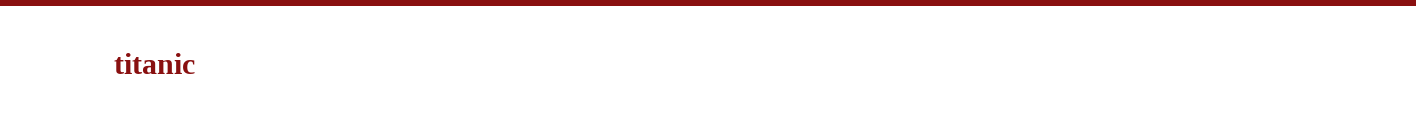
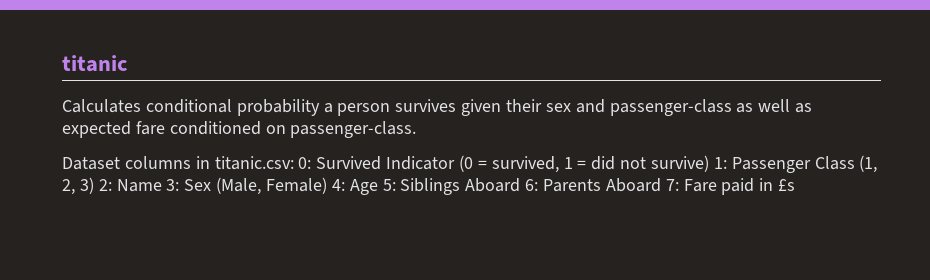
(195, 63) none -> [62,99,813,116] [62,121,417,138] [62,155,878,173] [62,177,796,195] // Calculates conditional probability a person survives given their sex and passenger-class as well as expected fare conditioned on passenger-class. // Dataset columns in titanic.csv: 0: Survived Indicator (0 = survived, 1 = did not survive) 1: Passenger Class (1, 2, 3) 2: Name 3: Sex (Male, Female) 4: Age 5: Siblings Aboard 6: Parents Aboard 7: Fare paid in £s

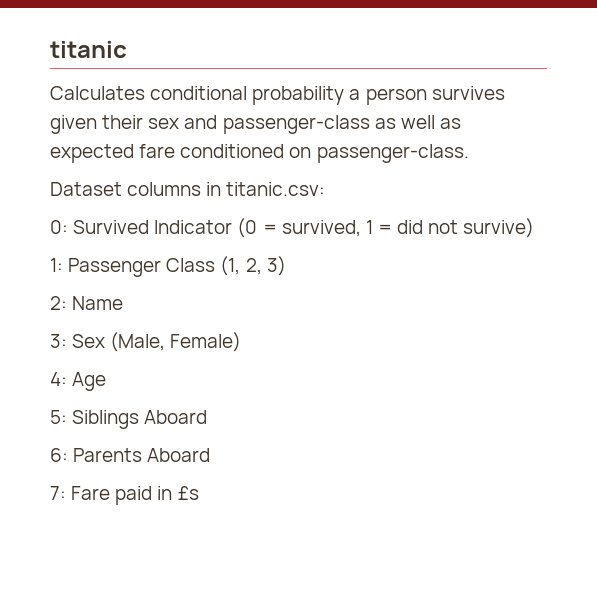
(294, 163) none -> (326, 189) //
(710, 163) none -> (535, 228) //
(94, 185) none -> (286, 266) //
(162, 185) none -> (124, 303) //
(328, 185) none -> (242, 342) //
(378, 187) none -> (107, 381) //
(521, 185) none -> (208, 417) //
(661, 185) none -> (211, 455) //

